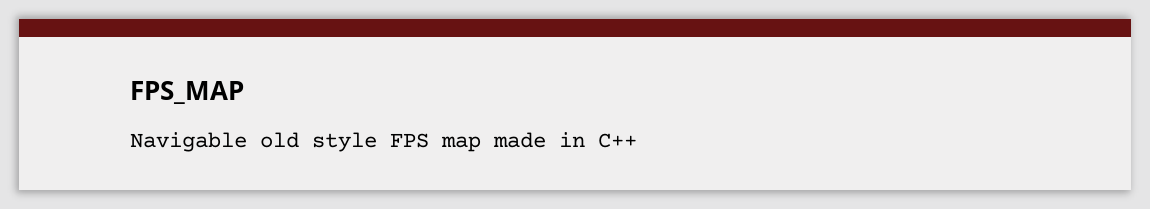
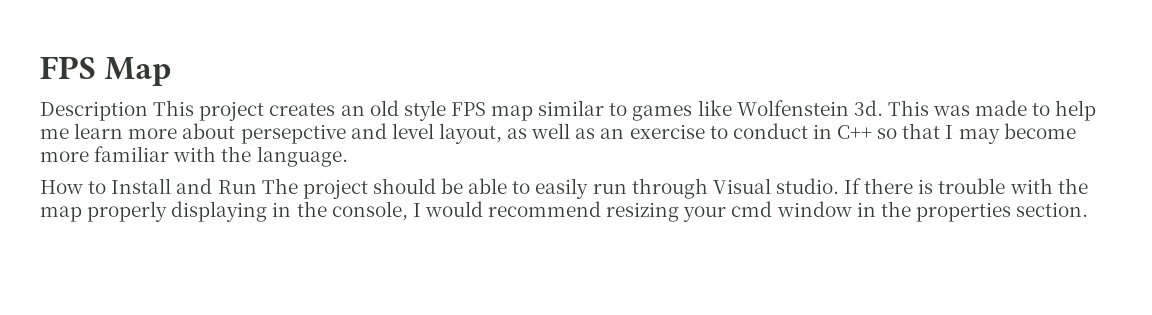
[130,81,244,104] [130,132,637,152] FPS_MAP // Navigable old style FPS map made in C++ -> [40,56,172,86] [40,100,1097,121] [40,123,1076,144] [40,146,348,167] [40,178,1088,199] [40,201,1089,222] FPS Map // Description This project creates an old style FPS map similar to games like Wolfenstein 3d. This was made to help me learn more about persepctive and level layout, as well as an exercise to conduct in C++ so that I may become more familiar with the language. // How to Install and Run The project should be able to easily run through Visual studio. If there is trouble with the map properly displaying in the console, I would recommend resizing your cmd window in the properties section.

